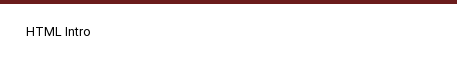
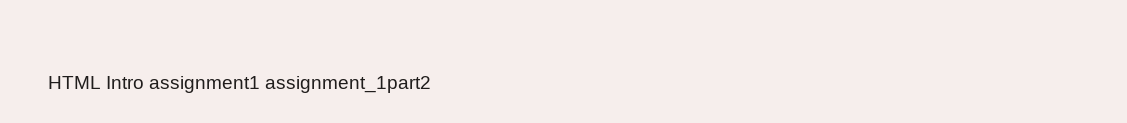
(92, 31) none -> [149,76,432,93] assignment1 assignment_1part2

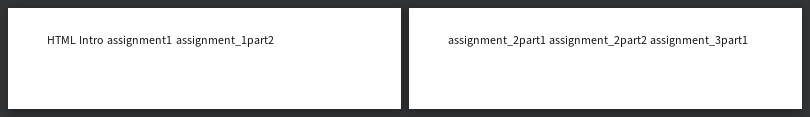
(432, 84) none -> [448,35,749,47] assignment_2part1 assignment_2part2 assignment_3part1

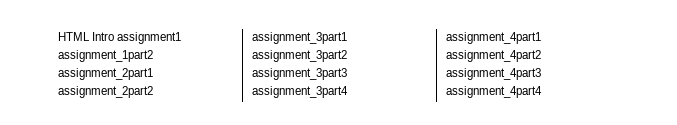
(749, 41) none -> [252,50,347,62] [252,68,347,80] [252,86,348,98] [446,32,541,44] [446,50,541,62] [446,68,541,80] [446,86,542,98] assignment_3part2 assignment_3part3 assignment_3part4 assignment_4part1 assignment_4part2 assignment_4part3 assignment_4part4

